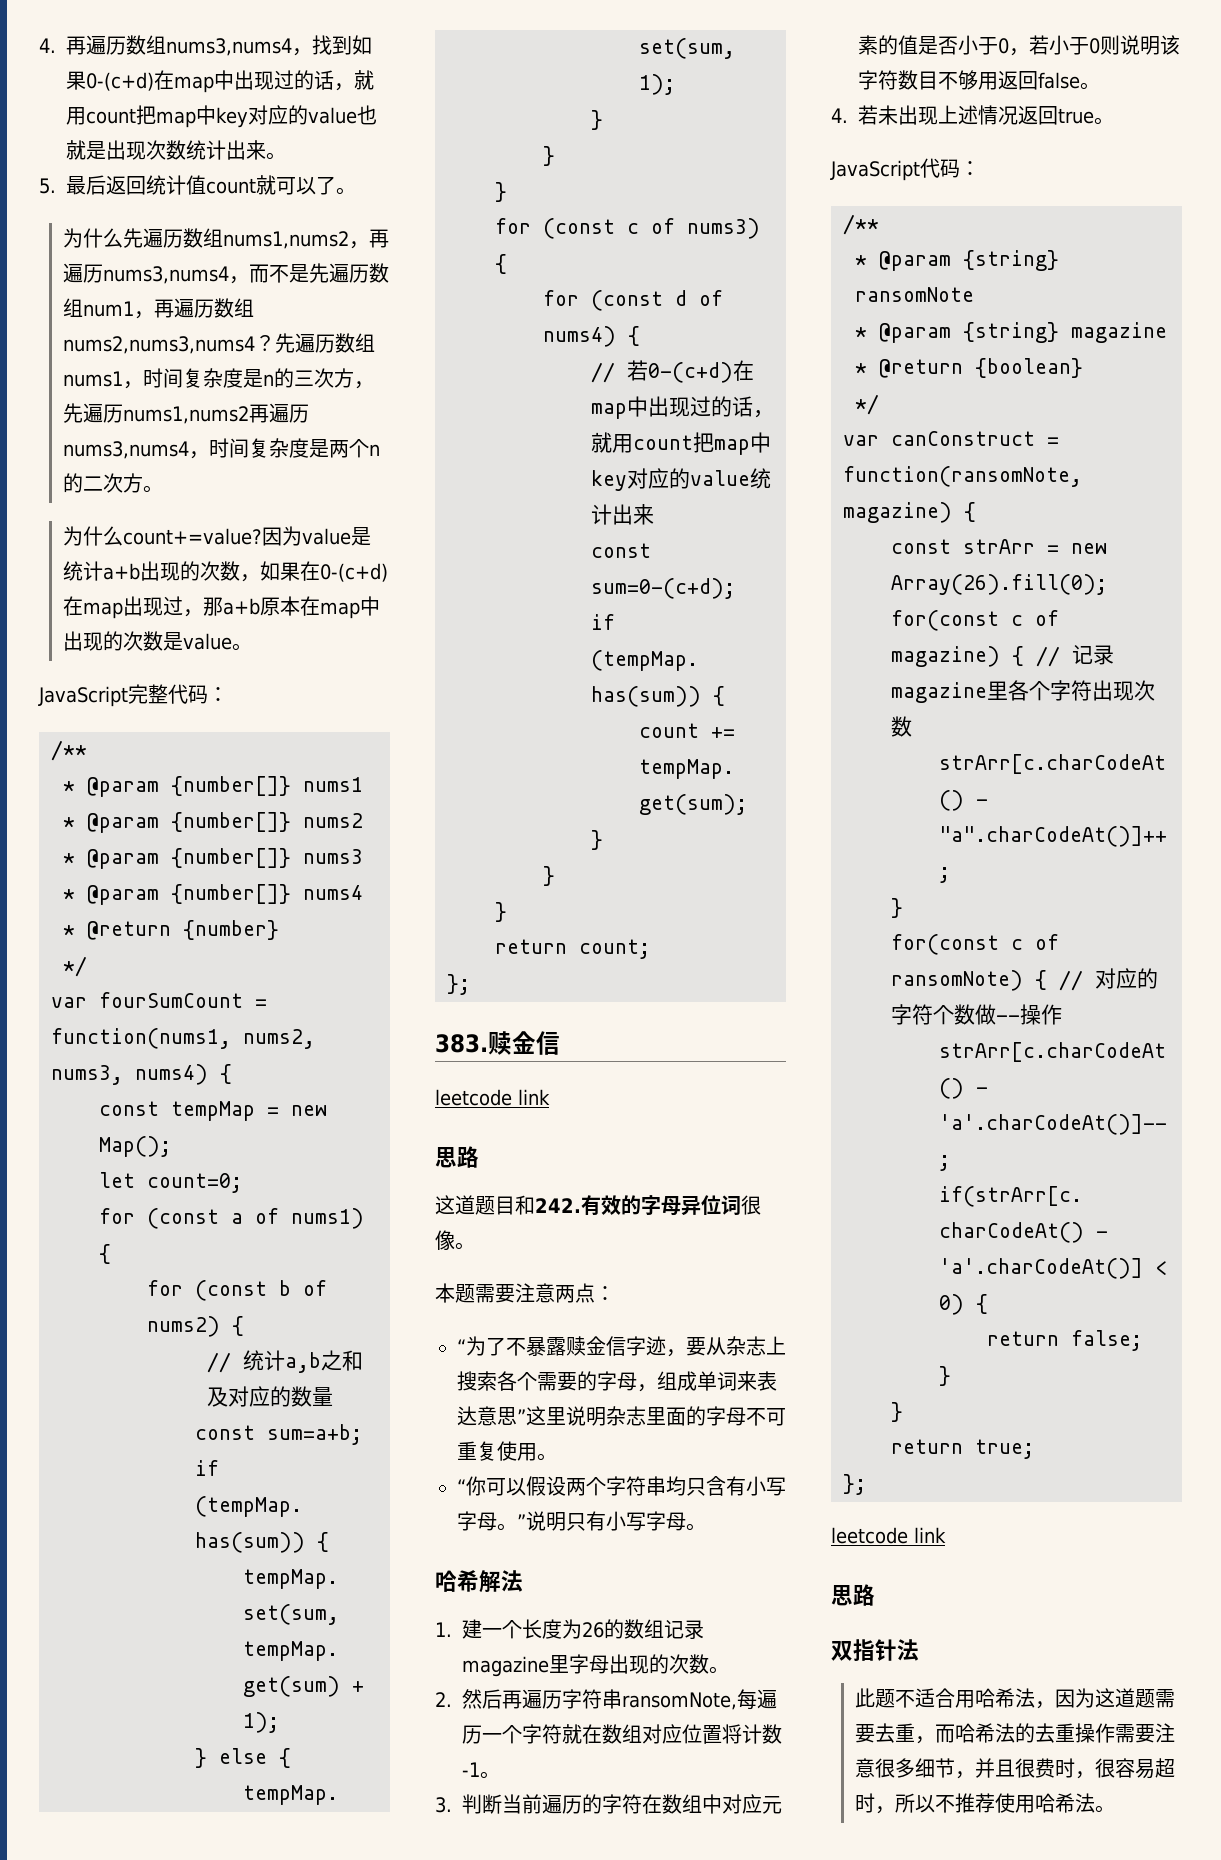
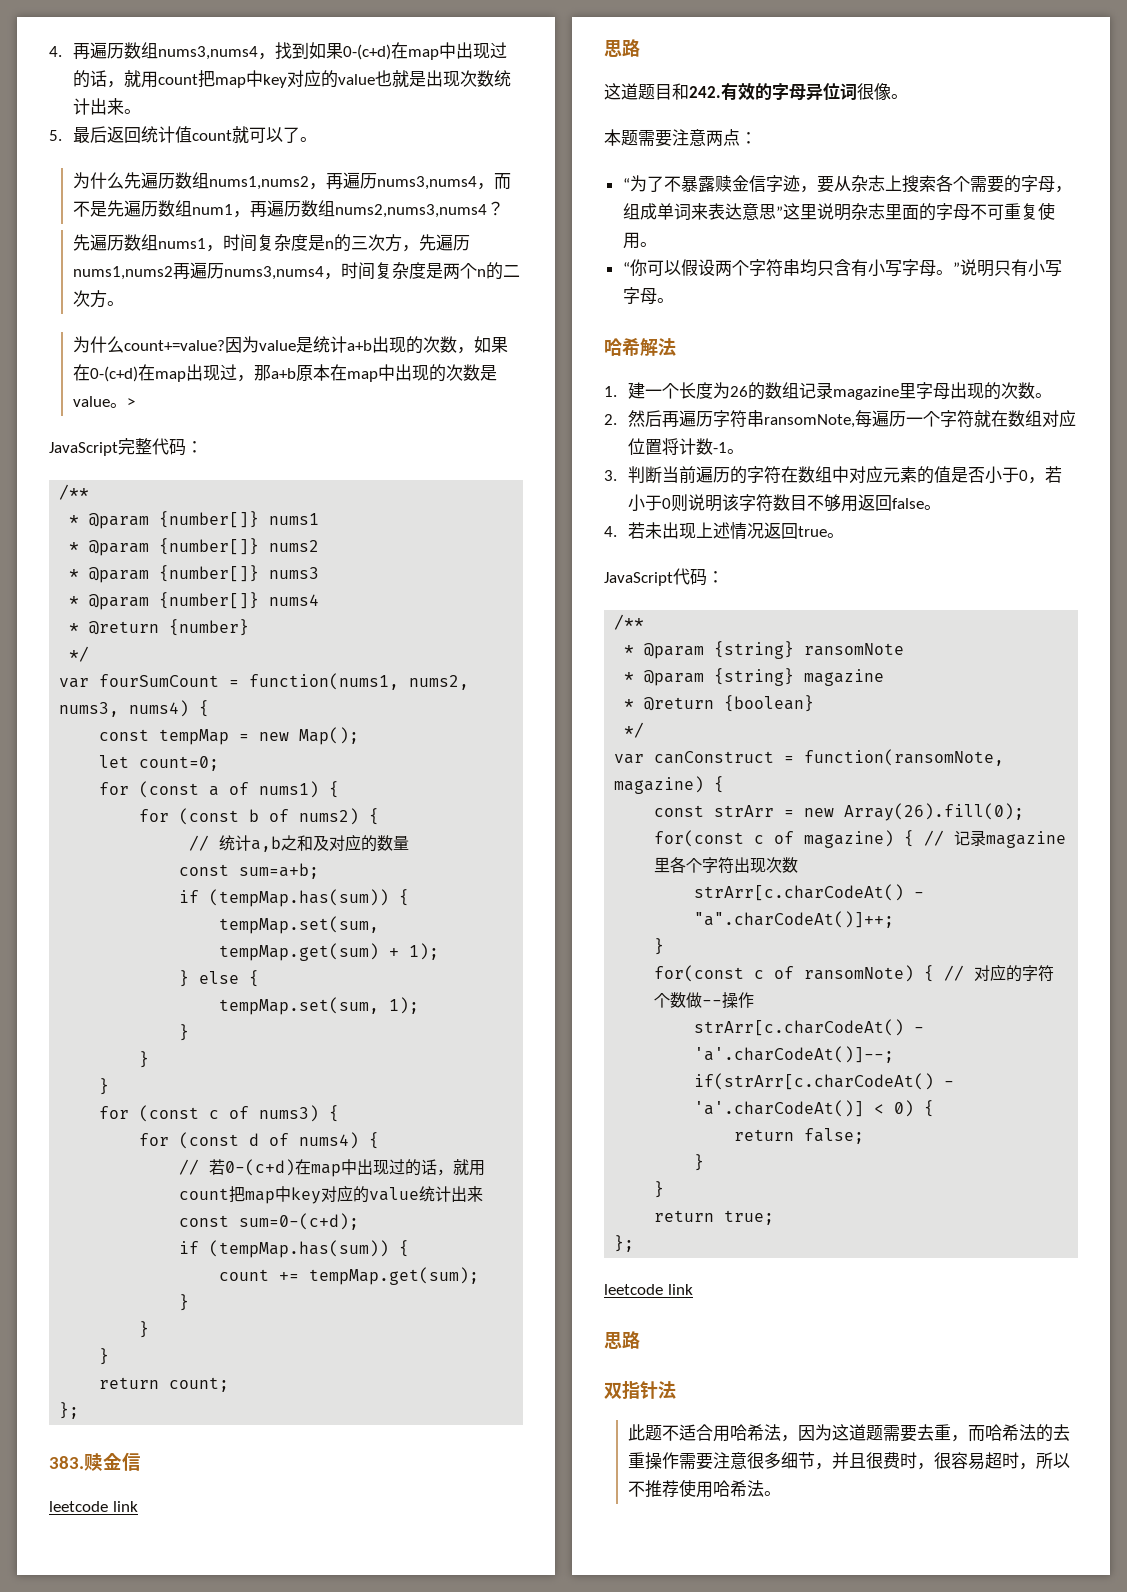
(275, 343) none -> (504, 208) //
(252, 647) none -> [126,398,135,407] >

